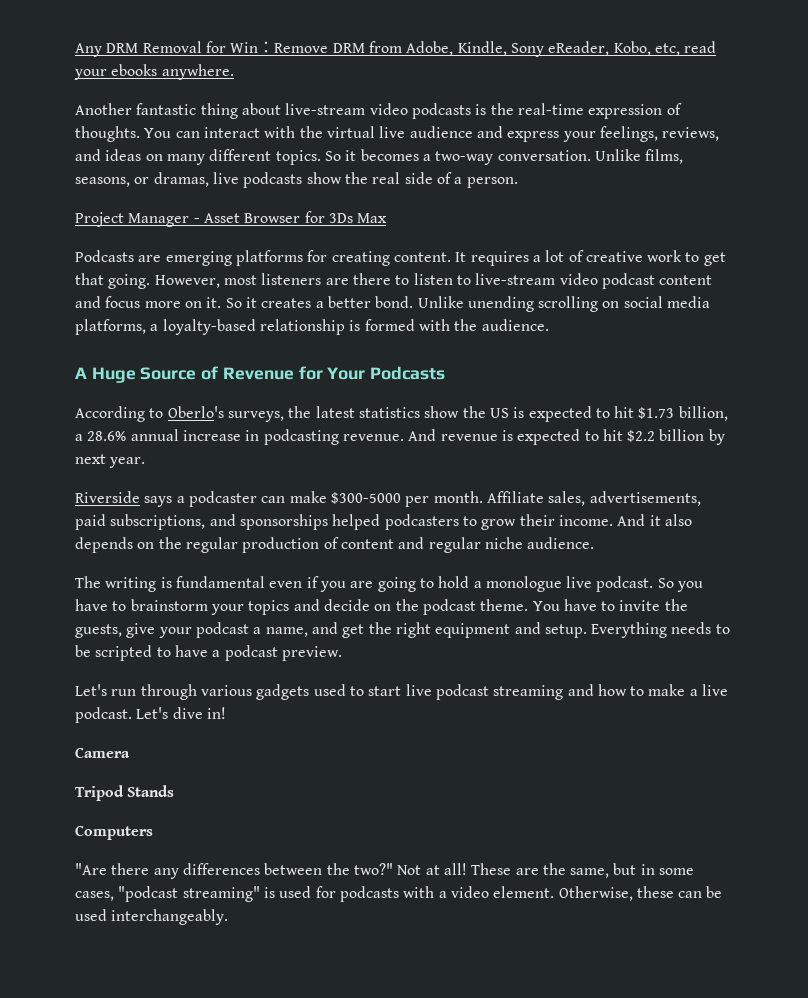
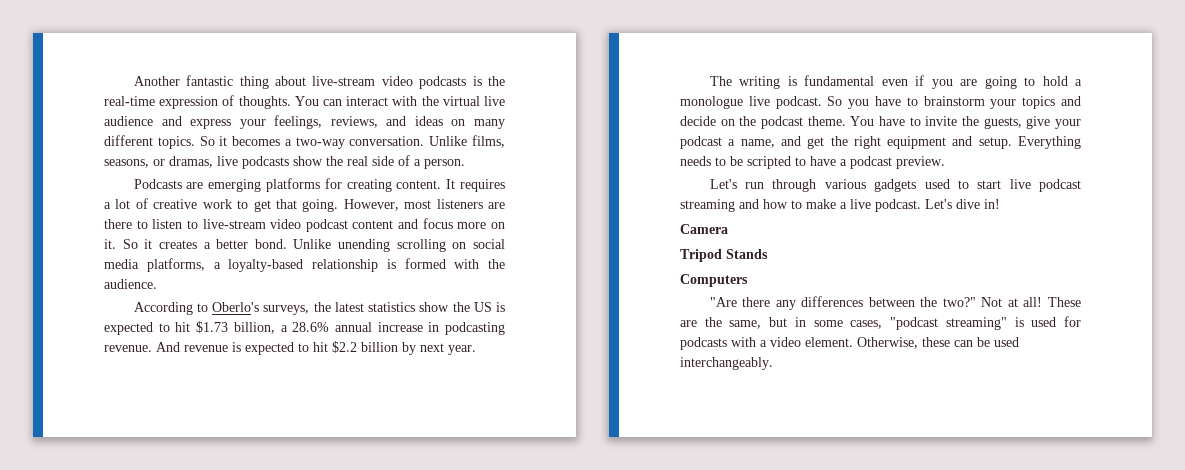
[75,41,717,57] [74,64,234,80] Any DRM Removal for Win：Remove DRM from Adobe, Kindle, Sony eReader, Kobo, etc, read your ebooks anywhere. // -> (133, 81) none
[75,211,388,227] // Project Manager - Asset Browser for 3Ds Max -> (465, 164) none
[75,366,446,383] // A Huge Source of Revenue for Your Podcasts -> (157, 284) none
[75,491,701,507] [75,514,692,530] [75,537,595,553] // Riverside says a podcaster can make $300-5000 per month. Affiliate sales, advertisements, paid subscriptions, and sponsorships helped podcasters to grow their income. And it also depends on the regular production of content and regular niche audience. -> (476, 350) none

